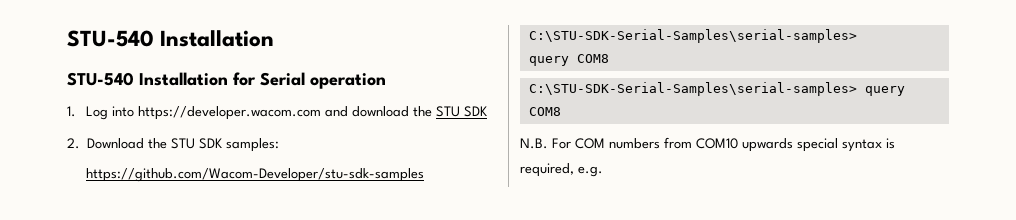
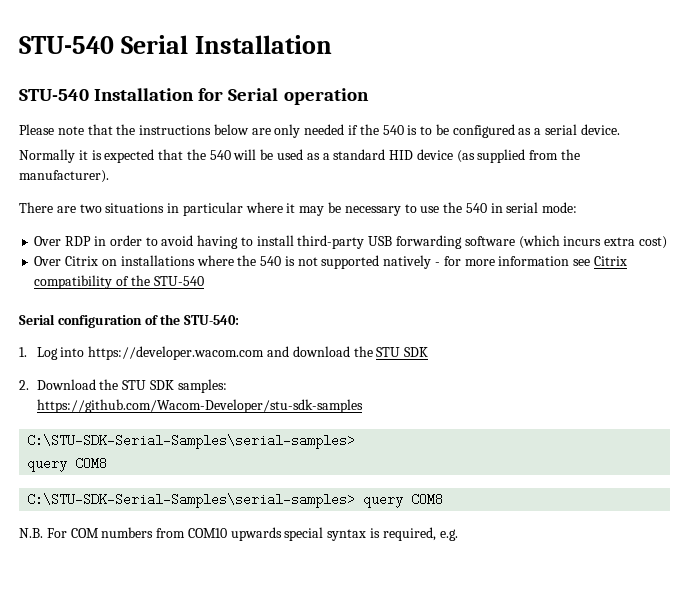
[67,30,154,47] STU-540 -> [19,35,188,54] STU-540 Serial
(386, 81) none -> [19,124,620,138] [19,149,581,163] [19,170,109,183] [19,202,578,216] [34,235,667,249] [34,255,627,269] [34,275,204,289] [19,314,240,328] // Please note that the instructions below are only needed if the 540 is to be configured as a serial device. // Normally it is expected that the 540 will be used as a standard HID device (as supplied from the manufacturer). // There are two situations in particular where it may be necessary to use the 540 in serial mode: // Over RDP in order to avoid having to install third-party USB forwarding software (which incurs extra cost) // Over Citrix on installations where the 540 is not supported natively - for more information see Citrix compatibility of the STU-540 // Serial configuration of the STU-540:

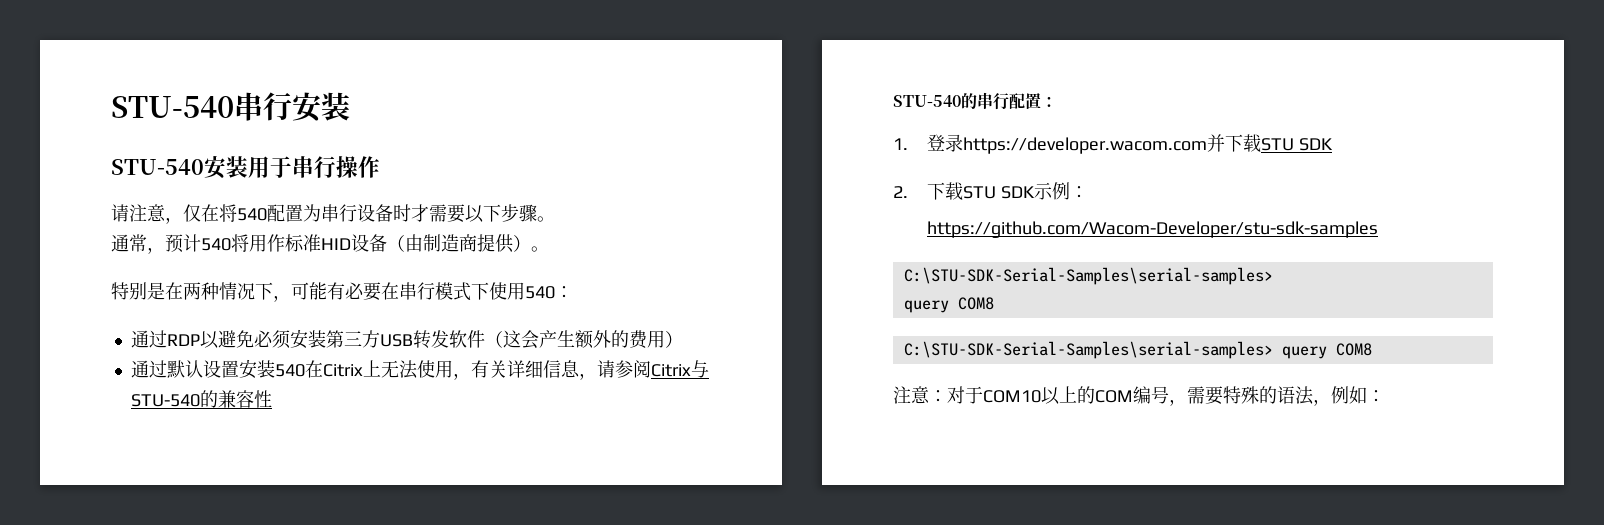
[19,35,332,54] [19,88,369,105] [19,124,620,138] [19,149,581,163] [19,170,109,183] [19,202,578,216] [34,235,667,249] [34,255,627,269] [34,275,204,289] [19,314,240,328] [19,346,373,360] STU-540 Serial Installation // STU-540 Installation for Serial operation // Please note that the instructions below are only needed if the 540 is to be configured as a serial device. // Normally it is expected that the 540 will be used as a standard HID device (as supplied from the manufacturer). // There are two situations in particular where it may be necessary to use the 540 in serial mode: // Over RDP in order to avoid having to install third-party USB forwarding software (which incurs extra cost) // Over Citrix on installations where the 540 is not supported natively - for more information see Citrix compatibility of the STU-540 // Serial configuration of the STU-540: // 1. Log into https://developer.wacom.com and download the -> [111,92,350,122] [111,156,380,179] [111,204,555,224] [111,234,549,254] [111,282,573,302] [130,329,683,349] [130,359,709,380] [130,390,272,408] [893,92,1057,110] [893,134,1262,154] STU-540串行安装 // STU-540安装用于串行操作 // 请注意，仅在将540配置为串行设备时才需要以下步骤。 // 通常，预计540将用作标准HID设备（由制造商提供）。 // 特别是在两种情况下，可能有必要在串行模式下使用540： // 通过RDP以避免必须安装第三方USB转发软件（这会产生额外的费用） // 通过默认设置安装540在Citrix上无法使用，有关详细信息，请参阅Citrix与STU-540的兼容性 // STU-540的串行配置： // 1.登录https://developer.wacom.com并下载
[36,379,227,393] Download the STU SDK samples: -> [927,182,1089,200] 下载STU SDK示例：
[19,527,458,541] N.B. For COM numbers from COM10 upwards special syntax is required, e.g. -> [893,386,1385,406] 注意：对于COM10以上的COM编号，需要特殊的语法，例如：

